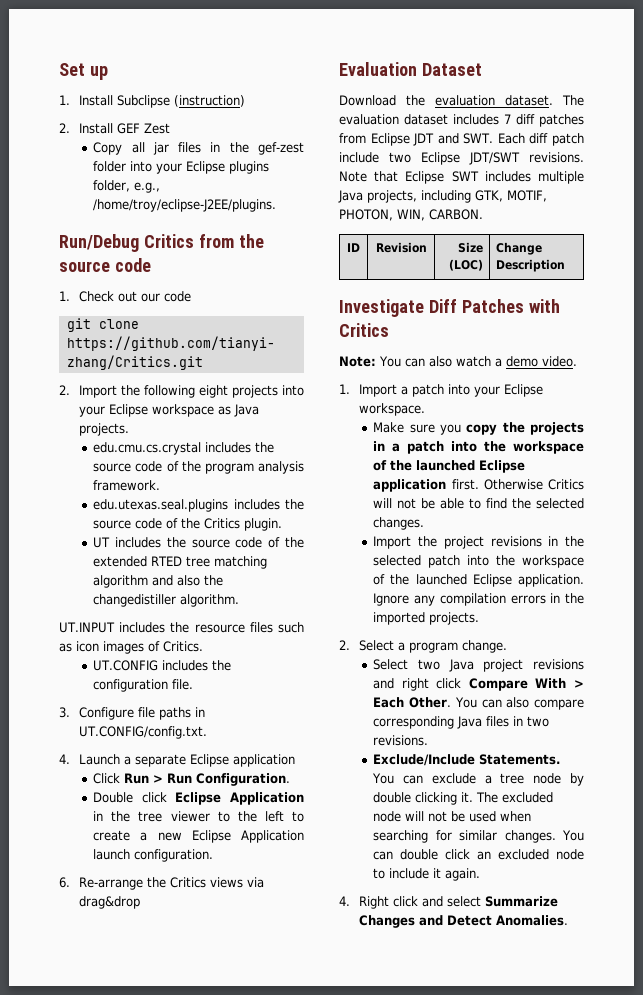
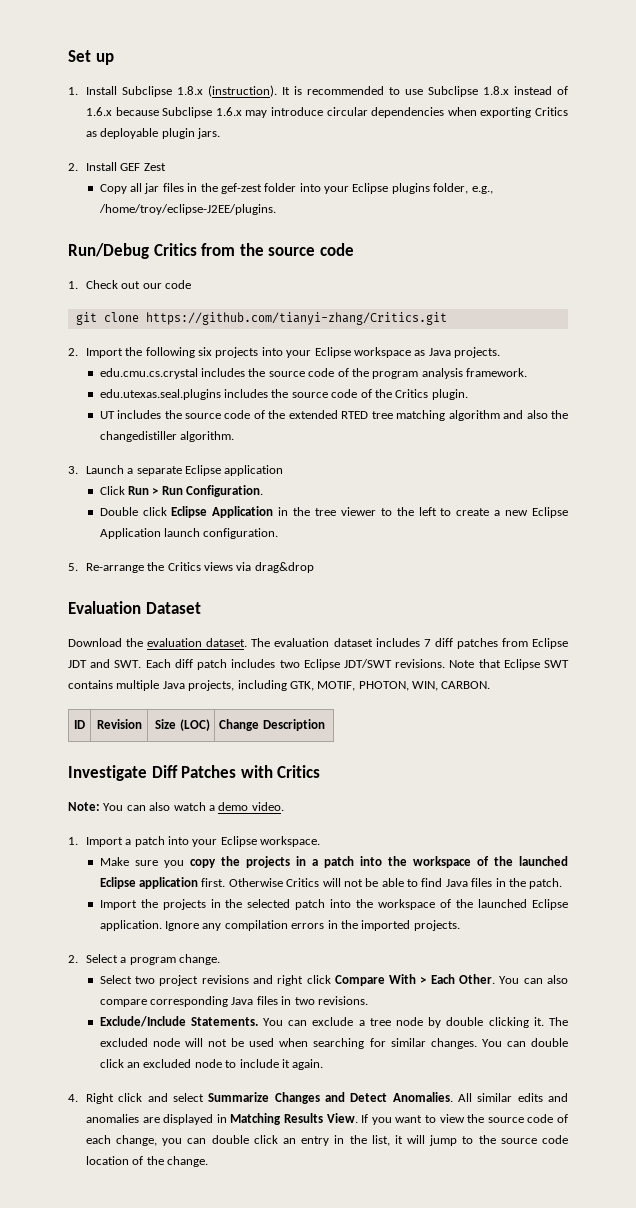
[173,95,245,107] (instruction) -> [176,85,569,97] [85,107,568,118] [85,128,221,139] 1.8.x (instruction). It is recommended to use Subclipse 1.8.x instead of 1.6.x because Subclipse 1.6.x may introduce circular dependencies when exporting Critics as deployable plugin jars.
[198,385,228,398] eight -> [198,347,213,356] six
[59,622,304,633] [59,641,203,654] [93,660,232,671] [93,679,194,692] [59,707,205,720] [78,726,207,739] [59,754,70,764] UT.INPUT includes the resource files such as icon images of Critics. // UT.CONFIG includes the configuration file. // 3. Configure file paths in UT.CONFIG/config.txt. // 4. -> [68,466,78,474] 3.
[59,877,70,888] 6. -> [68,563,78,571] 5.
[339,152,379,163] include -> [231,659,276,668] includes
[484,171,531,182] includes -> [68,680,113,689] contains
[512,498,584,509] [373,517,425,530] [373,536,542,549] the selected changes. // Import the project revisions -> [445,878,563,889] [99,899,206,910] Java files in the patch. // Import the projects
[448,659,474,672] Java -> (155, 980) none
(568, 920) none -> [457,1093,568,1102] [85,1113,569,1125] [85,1135,569,1146] [85,1156,209,1167] All similar edits and anomalies are displayed in Matching Results View. If you want to view the source code of each change, you can double click an entry in the list, it will jump to the source code location of the change.

